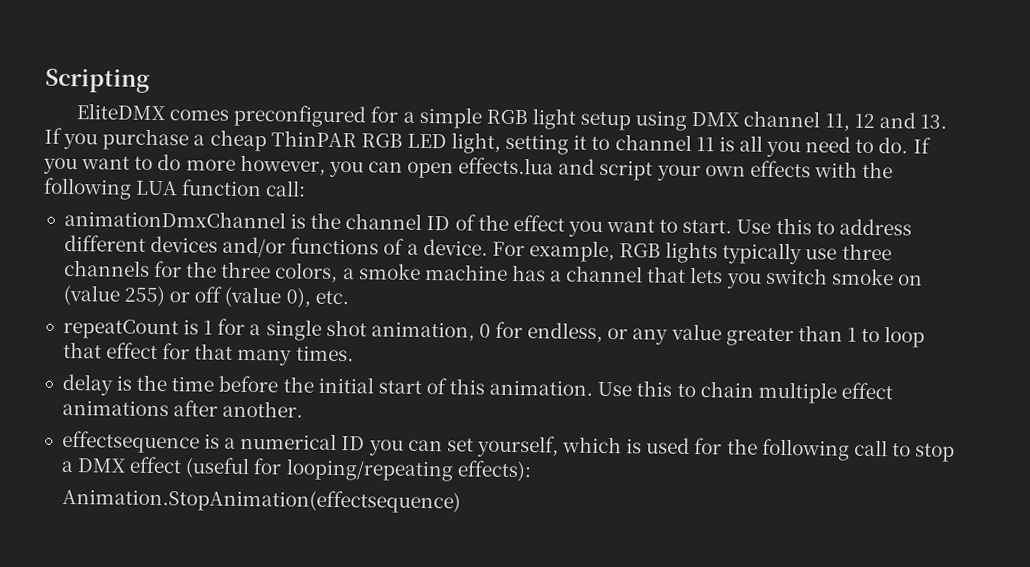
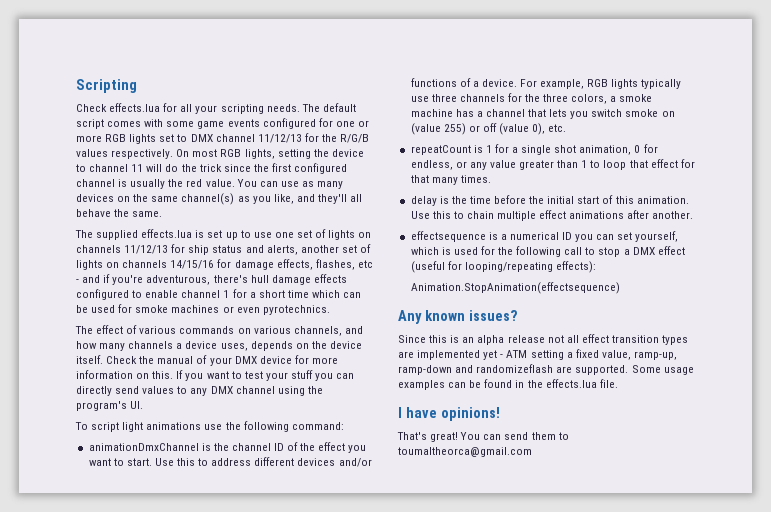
[76,103,947,132] [44,127,931,158] [43,153,894,182] [43,177,307,200] EliteDMX comes preconfigured for a simple RGB light setup using DMX channel 11, 12 and 13. If you purchase a cheap ThinPAR RGB LED light, setting it to channel 11 is all you need to do. If you want to do more however, you can open effects.lua and script your own effects with the following LUA function call: -> [76,103,356,114] [76,118,369,129] [76,133,370,144] [76,149,364,159] [76,163,348,174] [76,179,344,189] [76,193,363,205] [76,209,163,217] [75,229,372,240] [76,244,371,255] [76,259,373,270] [76,274,347,285] [76,289,362,300] [76,304,330,315] [75,325,363,336] [76,341,362,351] [76,355,338,366] [76,370,355,381] [76,386,323,396] [76,401,144,411] [75,421,344,432] Check effects.lua for all your scripting needs. The default script comes with some game events configured for one or more RGB lights set to DMX channel 11/12/13 for the R/G/B values respectively. On most RGB lights, setting the device to channel 11 will do the trick since the first configured channel is usually the red value. You can use as many devices on the same channel(s) as you like, and they'll all behave the same. // The supplied effects.lua is set up to use one set of lights on channels 11/12/13 for ship status and alerts, another set of lights on channels 14/15/16 for damage effects, flashes, etc - and if you're adventurous, there's hull damage effects configured to enable channel 1 for a short time which can be used for smoke machines or even pyrotechnics. // The effect of various commands on various channels, and how many channels a device uses, depends on the device itself. Check the manual of your DMX device for more information on this. If you want to test your stuff you can directly send values to any DMX channel using the program's UI. // To script light animations use the following command:
(462, 500) none -> [398,310,518,324] [398,334,689,345] [398,349,677,360] [398,364,694,375] [398,379,618,390] [398,407,500,421] [397,432,569,442] [398,447,532,457] // Any known issues? // Since this is an alpha release not all effect transition types are implemented yet - ATM setting a fixed value, ramp-up, ramp-down and randomizeflash are supported. Some usage examples can be found in the effects.lua file. // I have opinions! // That's great! You can send them to toumaltheorca@gmail.com

